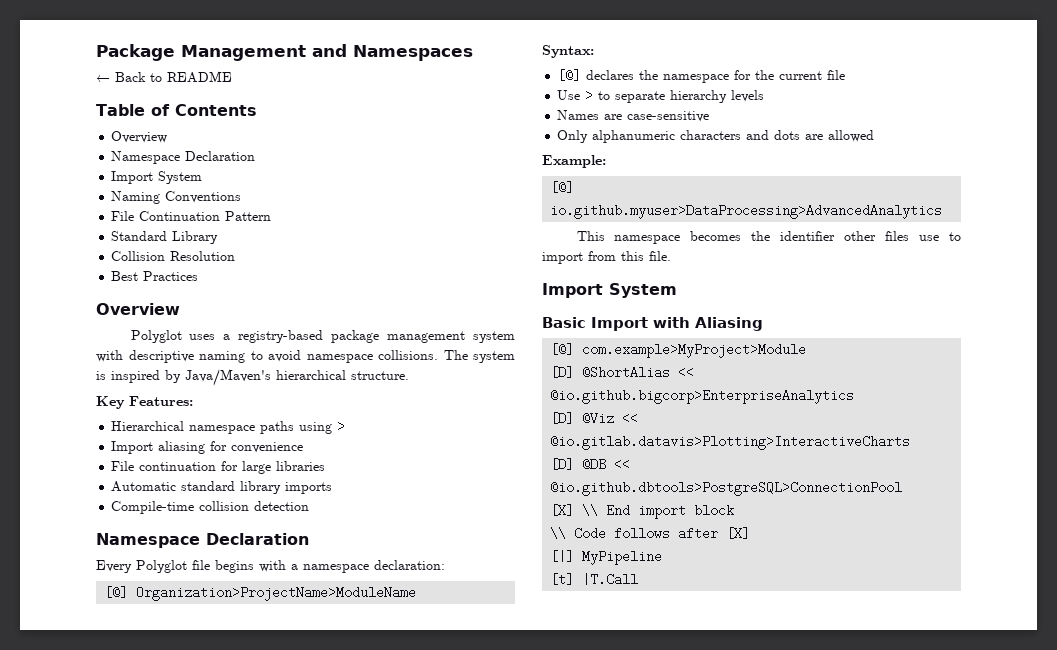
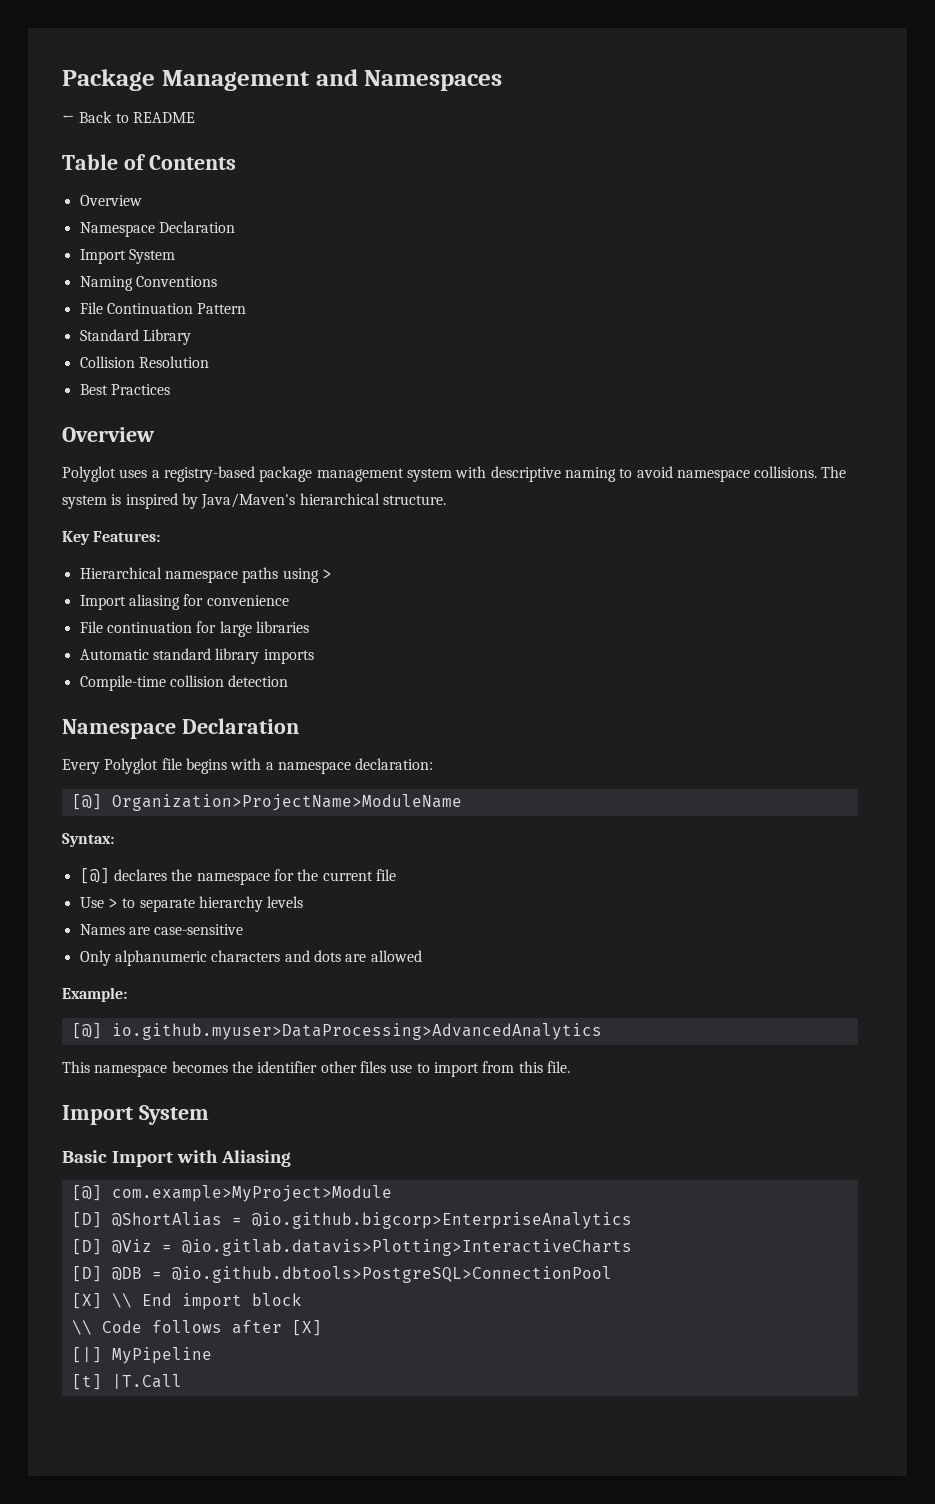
[678,366,695,379] << -> [231,1218,242,1225] =
[622,412,639,425] << -> [161,1245,172,1252] =
[614,458,631,471] << -> [151,1272,162,1279] =

